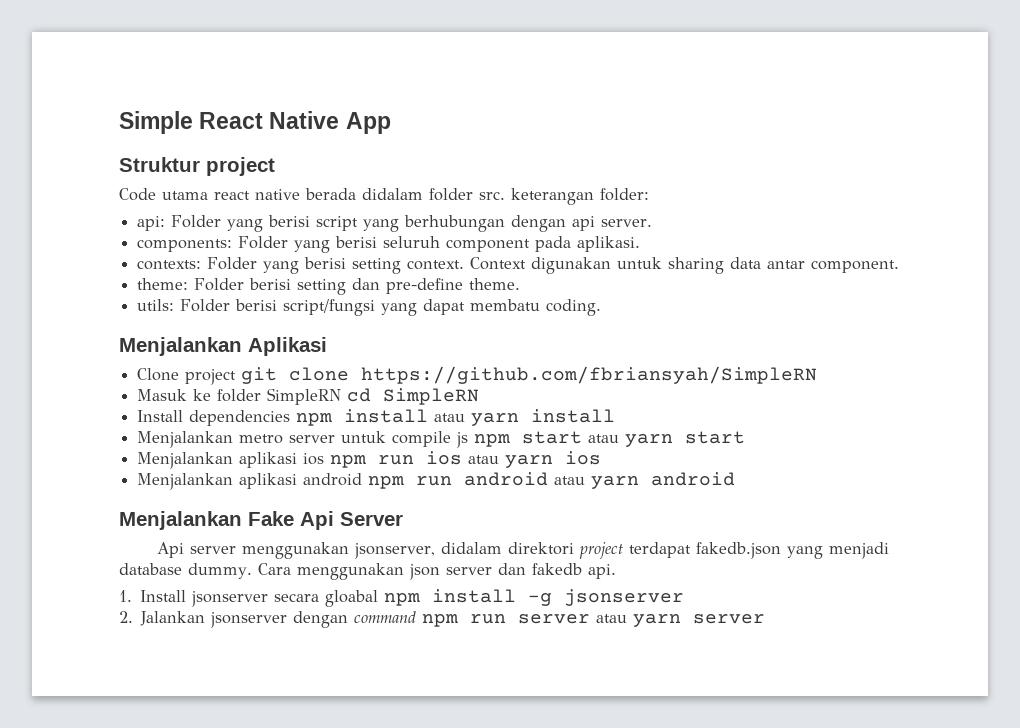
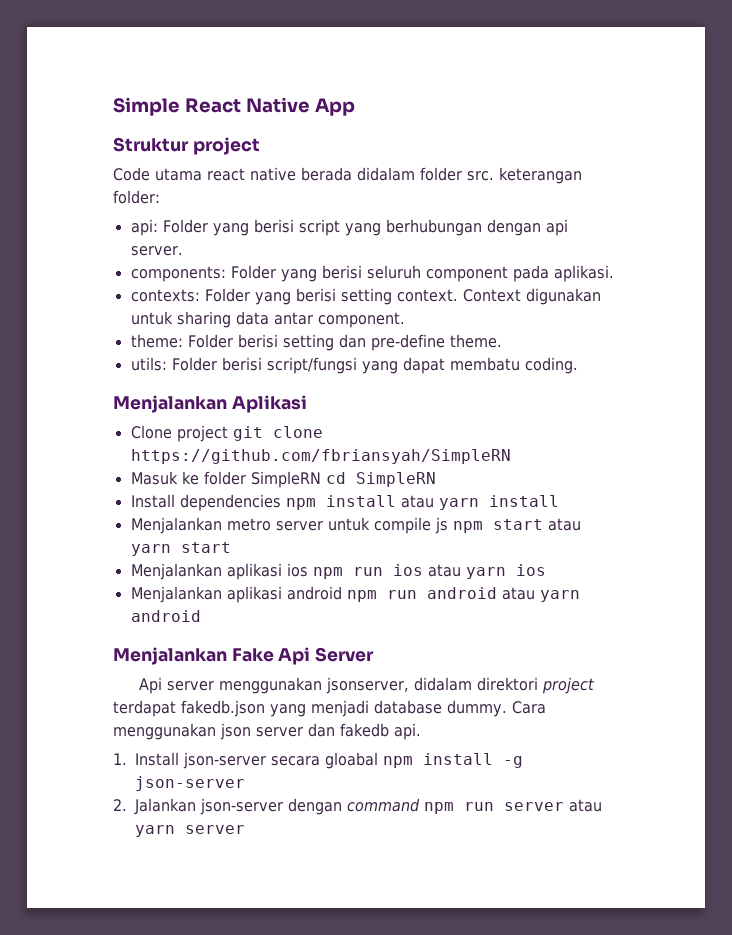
[191,591,269,607] jsonserver -> [183,752,266,769] json-server
[564,589,685,606] jsonserver -> [135,776,245,791] json-server
[210,612,288,628] jsonserver -> [200,798,283,815] json-server

